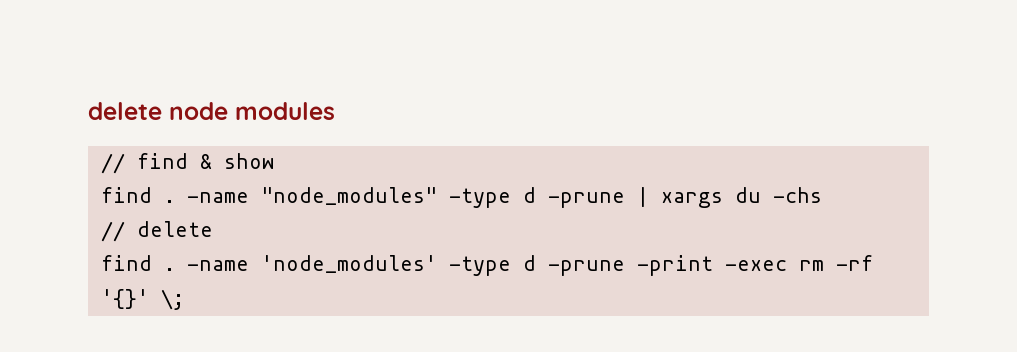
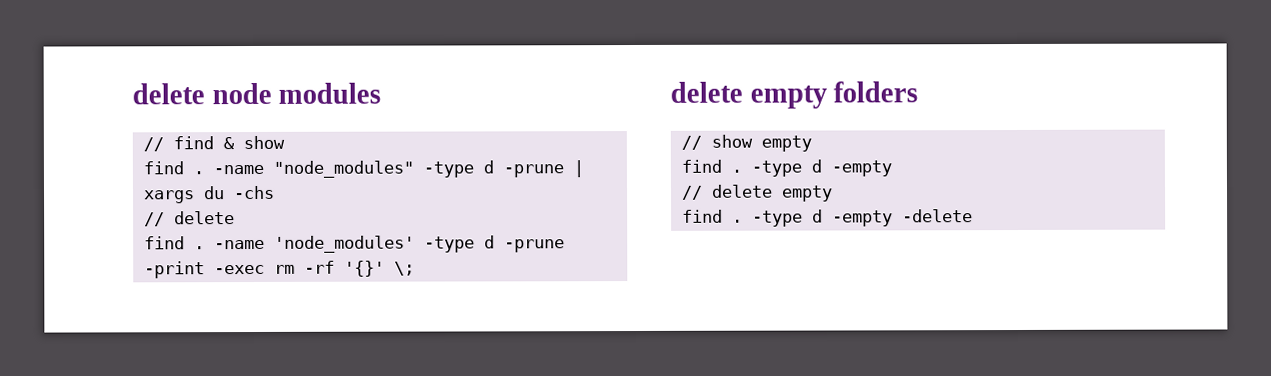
(184, 299) none -> [670,81,919,109] [680,134,812,152] [680,159,892,177] [680,184,833,202] [681,209,973,227] // delete empty folders // // show empty // find . -type d -empty // // delete empty // find . -type d -empty -delete

